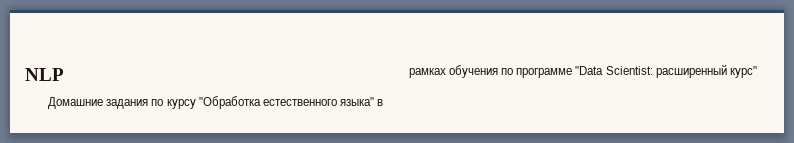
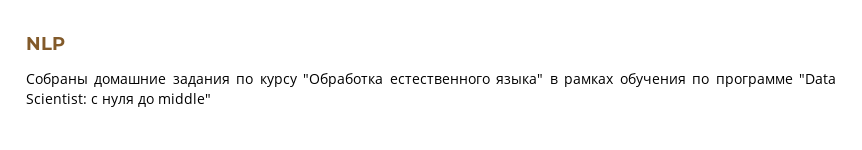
[48,97,104,109] Домашние -> [26,73,167,87] Собраны домашние
[655,64,757,78] расширенный курс" -> [91,93,211,107] с нуля до middle"

